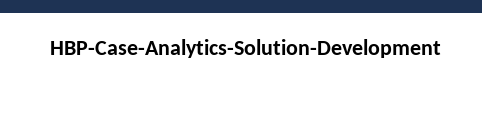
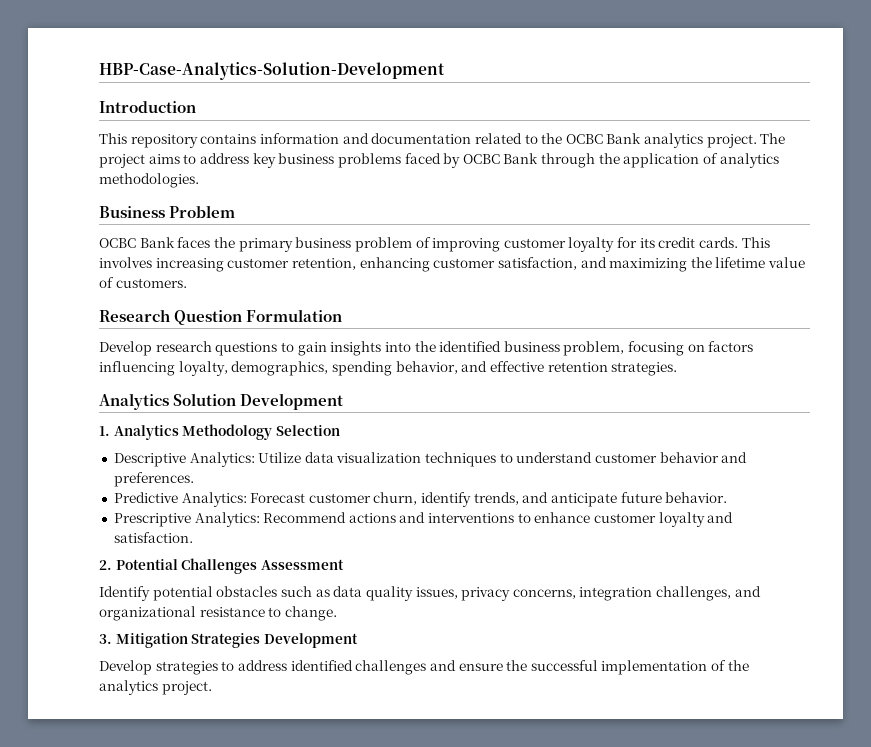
(441, 48) none -> [99,101,196,113] [99,133,786,148] [99,153,779,168] [99,173,199,188] [99,205,236,218] [99,237,770,252] [99,257,806,272] [99,277,187,288] [99,309,343,325] [99,341,754,356] [99,361,678,376] [99,393,344,410] [99,424,340,440] [113,452,748,467] [113,472,194,487] [113,492,728,507] [113,512,734,527] [113,532,193,543] [99,558,344,574] [99,586,761,601] [99,606,337,621] [99,633,358,648] [99,660,749,675] [99,680,212,695] // Introduction // This repository contains information and documentation related to the OCBC Bank analytics project. The project aims to address key business problems faced by OCBC Bank through the application of analytics methodologies. // Business Problem // OCBC Bank faces the primary business problem of improving customer loyalty for its credit cards. This involves increasing customer retention, enhancing customer satisfaction, and maximizing the lifetime value of customers. // Research Question Formulation // Develop research questions to gain insights into the identified business problem, focusing on factors influencing loyalty, demographics, spending behavior, and effective retention strategies. // Analytics Solution Development // 1. Analytics Methodology Selection // Descriptive Analytics: Utilize data visualization techniques to understand customer behavior and preferences. // Predictive Analytics: Forecast customer churn, identify trends, and anticipate future behavior. // Prescriptive Analytics: Recommend actions and interventions to enhance customer loyalty and satisfaction. // 2. Potential Challenges Assessment // Identify potential obstacles such as data quality issues, privacy concerns, integration challenges, and organizational resistance to change. // 3. Mitigation Strategies Development // Develop strategies to address identified challenges and ensure the successful implementation of the analytics project.

